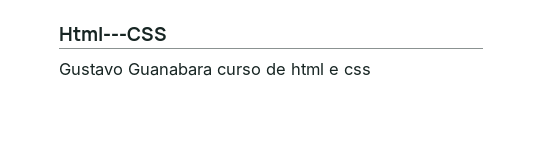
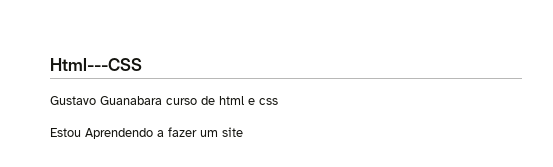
(371, 70) none -> [50,127,243,139] // Estou Aprendendo a fazer um site

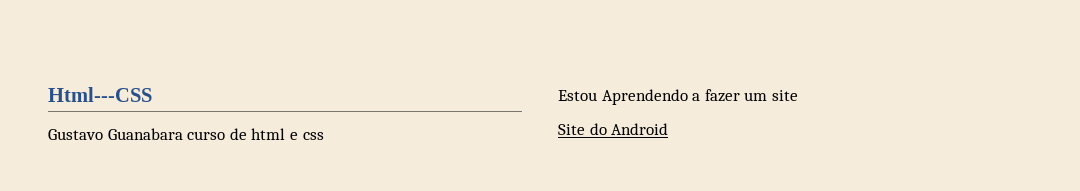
(243, 132) none -> [558,123,669,135] // Site do Android

